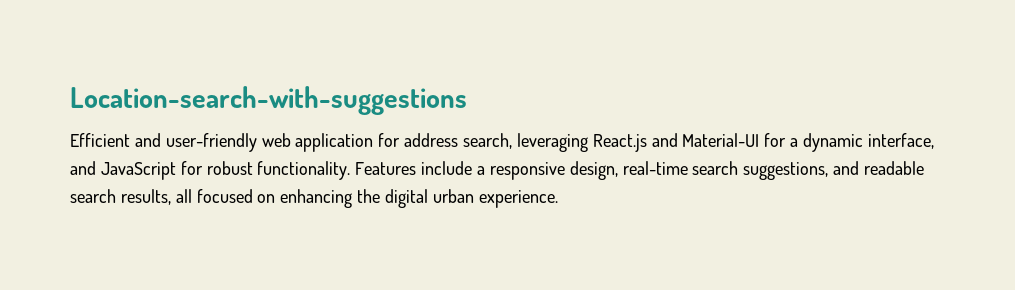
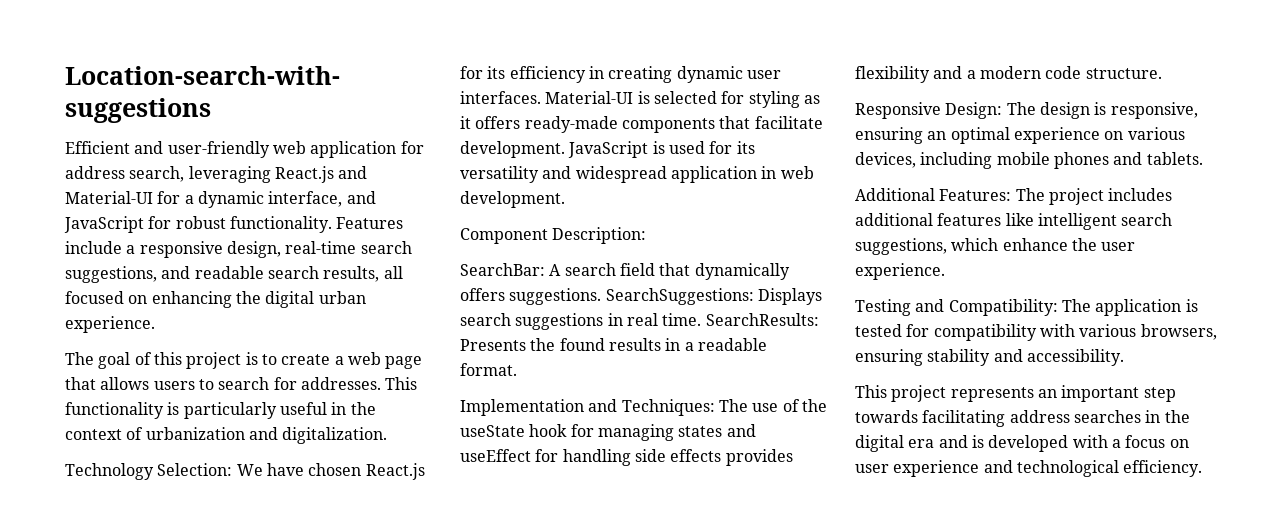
(558, 199) none -> [65,352,423,369] [65,377,418,390] [65,402,376,419] [65,427,388,444] [65,463,425,480] [460,66,781,83] [460,91,820,108] [460,116,823,133] [460,141,755,158] [460,166,814,183] [460,191,565,208] [460,227,647,244] [460,263,790,280] [460,288,822,305] [460,313,819,330] [460,338,767,351] [460,363,517,376] [460,399,827,416] [460,424,756,441] [460,449,793,466] [855,66,1162,83] [855,102,1198,119] [855,127,1185,144] [855,152,1203,169] [855,188,1173,205] [855,213,1173,230] [855,238,1136,255] [855,263,945,280] [855,299,1198,316] [855,324,1217,341] [855,349,1124,366] [855,385,1176,402] [855,410,1190,427] [855,435,1189,452] [855,460,1203,477] // The goal of this project is to create a web page that allows users to search for addresses. This functionality is particularly useful in the context of urbanization and digitalization. // Technology Selection: We have chosen React.js for its efficiency in creating dynamic user interfaces. Material-UI is selected for styling as it offers ready-made components that facilitate development. JavaScript is used for its versatility and widespread application in web development. // Component Description: // SearchBar: A search field that dynamically offers suggestions. SearchSuggestions: Displays search suggestions in real time. SearchResults: Presents the found results in a readable format. // Implementation and Techniques: The use of the useState hook for managing states and useEffect for handling side effects provides flexibility and a modern code structure. // Responsive Design: The design is responsive, ensuring an optimal experience on various devices, including mobile phones and tablets. // Additional Features: The project includes additional features like intelligent search suggestions, which enhance the user experience. // Testing and Compatibility: The application is tested for compatibility with various browsers, ensuring stability and accessibility. // This project represents an important step towards facilitating address searches in the digital era and is developed with a focus on user experience and technological efficiency.

